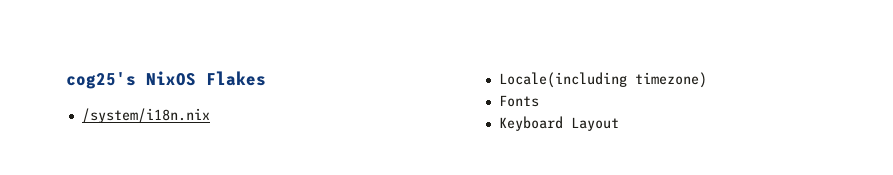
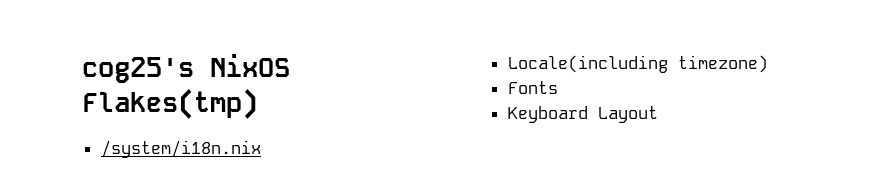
[206,71,266,86] Flakes -> [82,89,258,119] Flakes(tmp)

